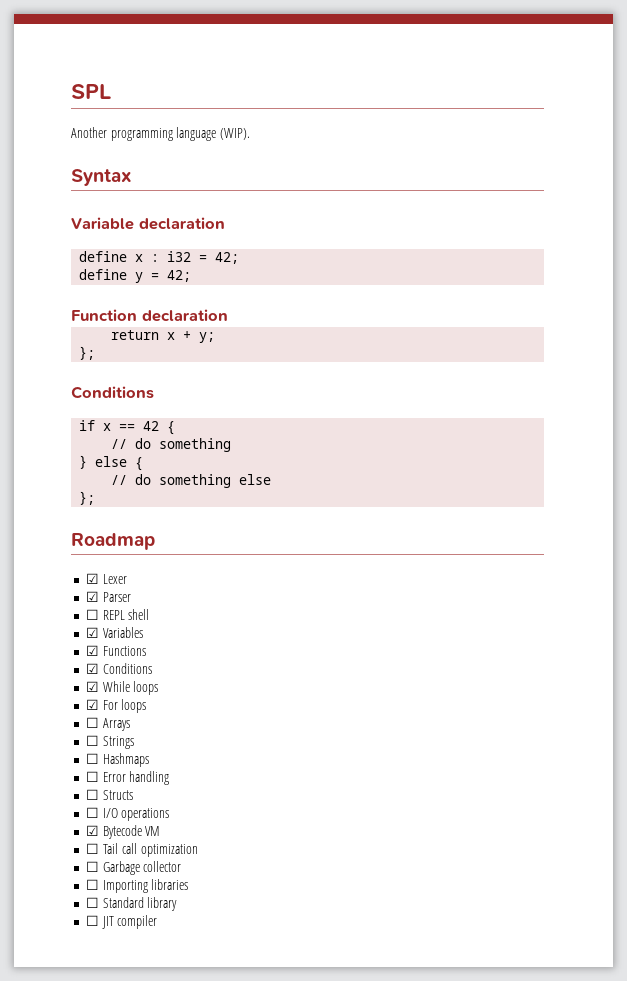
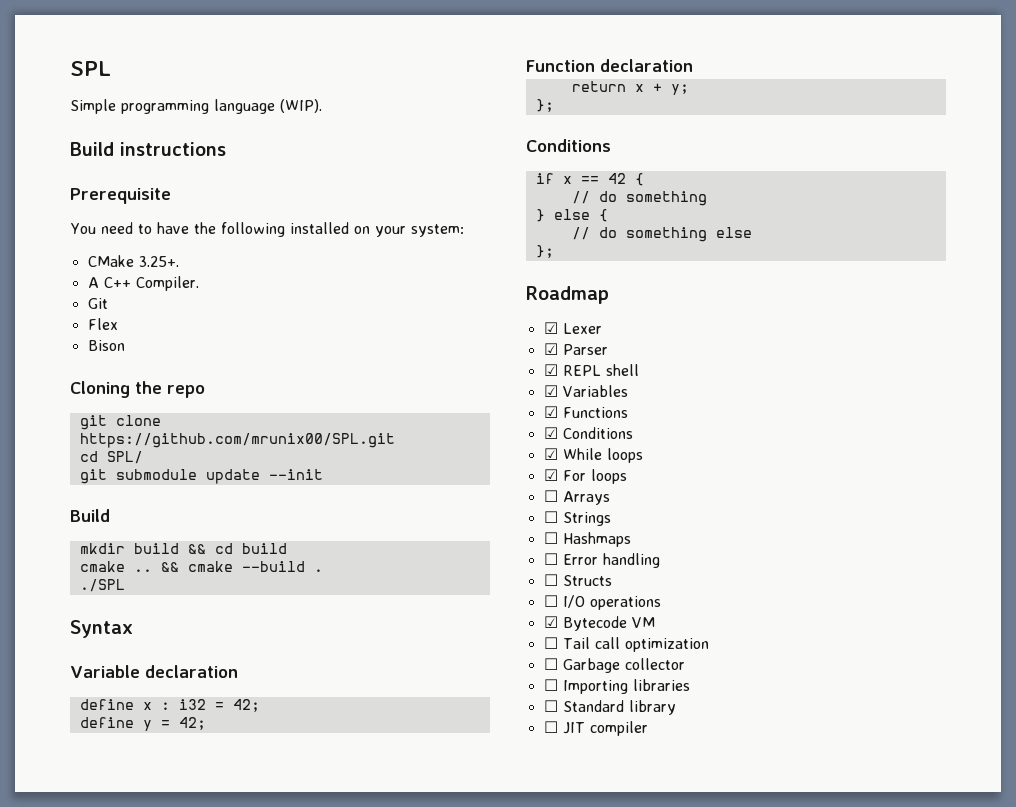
[71,127,107,138] Another -> [70,99,116,114] Simple
(250, 134) none -> [70,142,226,156] [70,188,171,204] [70,222,464,237] [87,255,179,267] [87,276,199,291] [87,298,108,309] [87,318,118,330] [87,340,125,351] [70,381,205,398] [79,415,161,430] [79,433,395,448] [79,451,143,464] [79,469,323,484] [70,509,110,522] [79,543,287,554] [79,561,323,572] [79,579,125,592] // Build instructions // Prerequisite // You need to have the following installed on your system: // CMake 3.25+. // A C++ Compiler. // Git // Flex // Bison // Cloning the repo // git clone https://github.com/mrunix00/SPL.git // cd SPL/ // git submodule update --init // Build // mkdir build && cd build // cmake .. && cmake --build . // ./SPL
[85,609,99,620] ☐ -> [543,364,558,376] ☑

